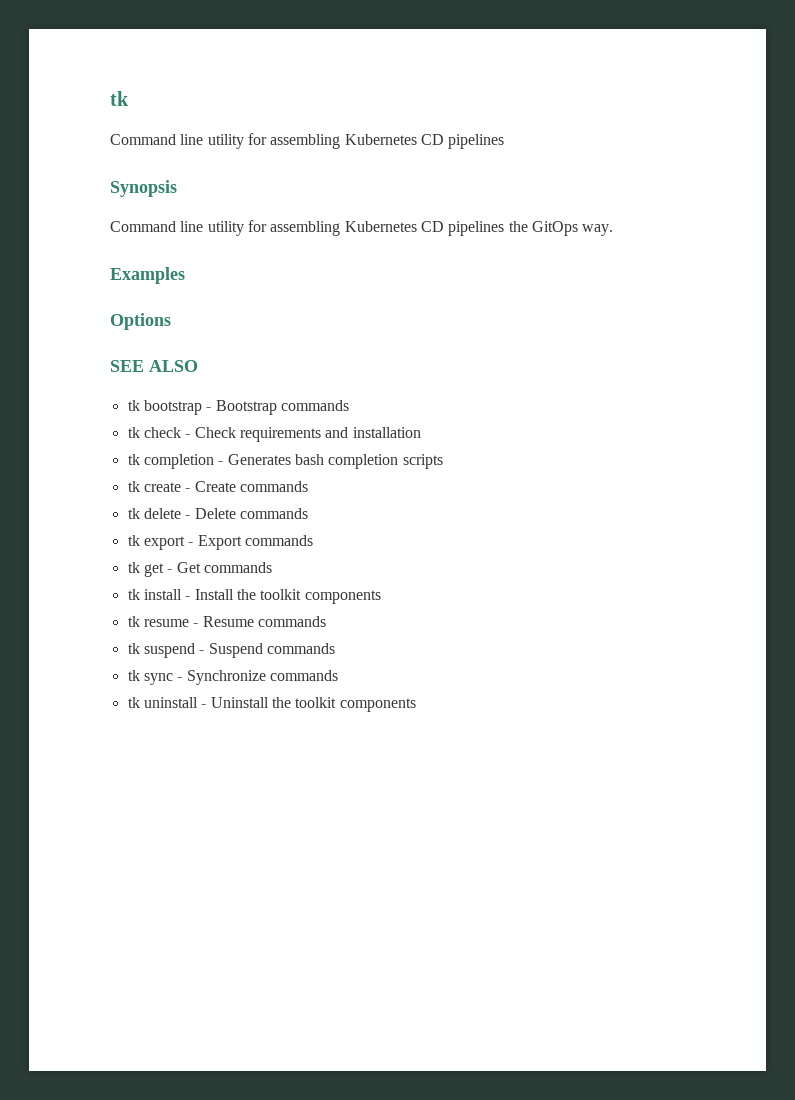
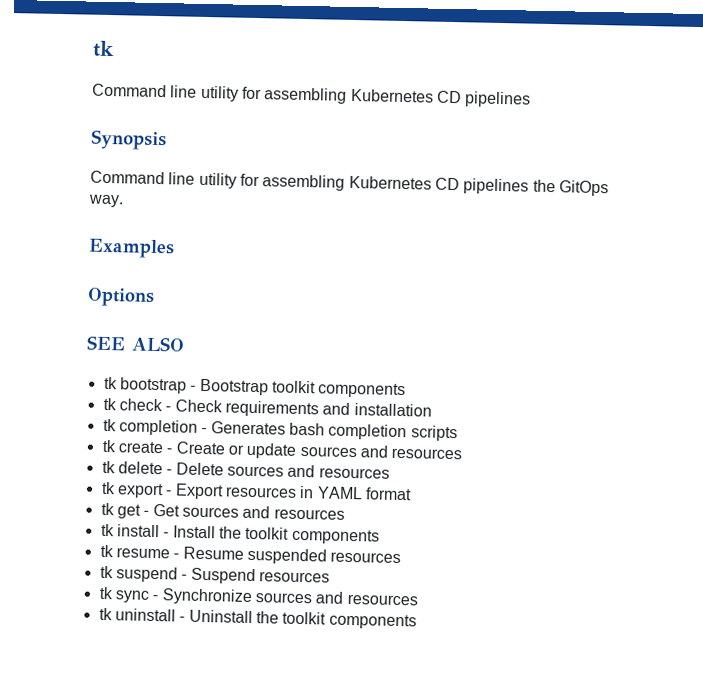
[280,400,349,411] commands -> [271,380,407,399] toolkit components
[239,481,308,492] commands -> [227,442,463,460] or update sources and resources
[239,508,308,519] commands -> [226,464,390,479] sources and resources
[244,535,313,546] commands -> [224,485,412,501] resources in YAML format
[203,562,272,573] commands -> [181,505,345,520] sources and resources
[257,616,326,627] commands -> [246,547,402,565] suspended resources
[266,643,335,654] commands -> [258,571,330,583] resources
[269,670,338,681] commands -> [254,591,418,606] sources and resources

